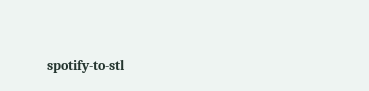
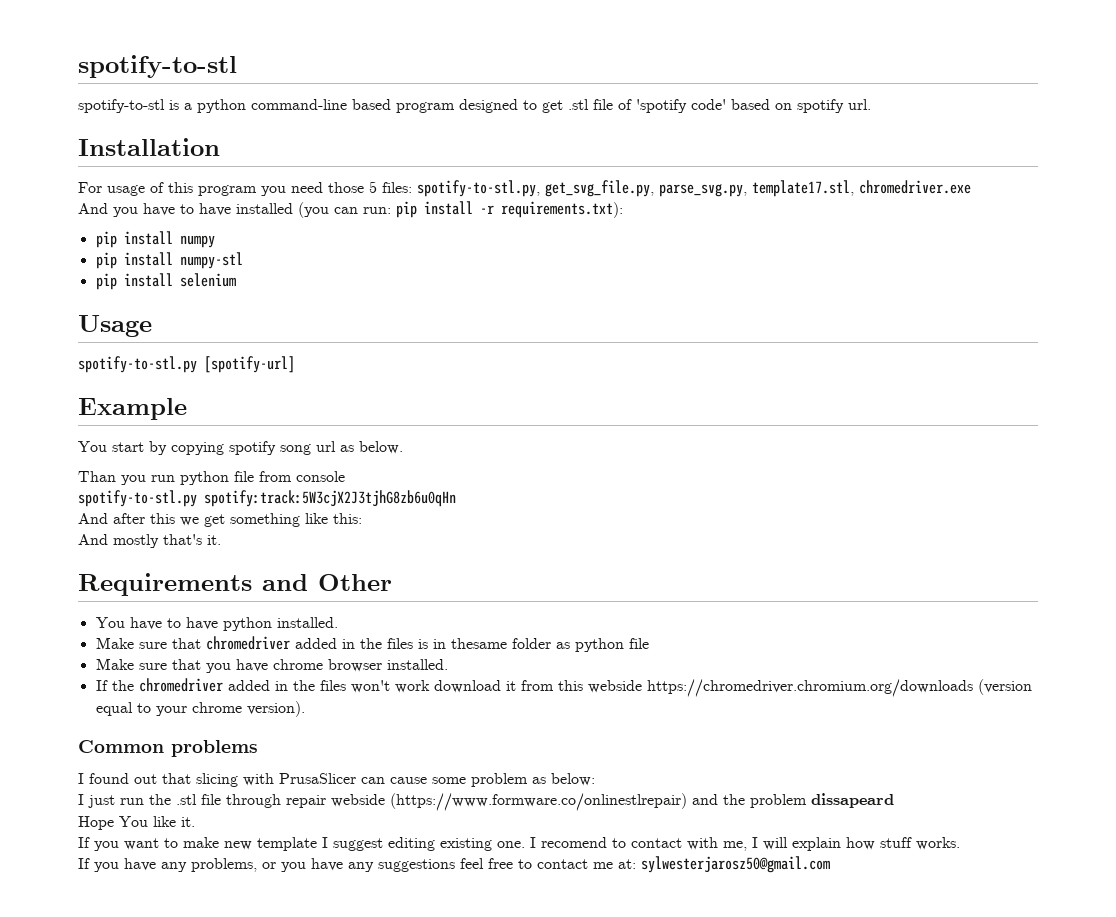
[47,59,125,73] spotify-to-stl -> [78,55,237,78] [78,99,871,113] [78,138,220,156] [78,180,971,197] [78,201,623,218] [95,231,215,248] [95,252,243,269] [95,273,236,290] [78,315,152,337] [78,356,295,373] [78,398,187,420] [78,441,403,455] [78,471,345,485] [78,490,456,507] [78,513,362,527] [78,534,221,548] [78,573,392,596] [95,617,338,631] [95,636,649,652] [95,658,448,673] [95,678,1032,697] [95,701,305,717] [78,740,258,757] [78,773,595,787] [78,793,894,811] [78,816,195,830] [78,837,960,851] [78,856,830,873] spotify-to-stl // spotify-to-stl is a python command-line based program designed to get .stl file of 'spotify code' based on spotify url. // Installation // For usage of this program you need those 5 files: spotify-to-stl.py, get_svg_file.py, parse_svg.py, template17.stl, chromedriver.exe // And you have to have installed (you can run: pip install -r requirements.txt): // pip install numpy // pip install numpy-stl // pip install selenium // Usage // spotify-to-stl.py [spotify-url] // Example // You start by copying spotify song url as below. // Than you run python file from console // spotify-to-stl.py spotify:track:5W3cjX2J3tjhG8zb6u0qHn // And after this we get something like this: // And mostly that's it. // Requirements and Other // You have to have python installed. // Make sure that chromedriver added in the files is in thesame folder as python file // Make sure that you have chrome browser installed. // If the chromedriver added in the files won't work download it from this webside https://chromedriver.chromium.org/downloads (version equal to your chrome version). // Common problems // I found out that slicing with PrusaSlicer can cause some problem as below: // I just run the .stl file through repair webside (https://www.formware.co/onlinestlrepair) and the problem dissapeard // Hope You like it. // If you want to make new template I suggest editing existing one. I recomend to contact with me, I will explain how stuff works. // If you have any problems, or you have any suggestions feel free to contact me at: sylwesterjarosz50@gmail.com

